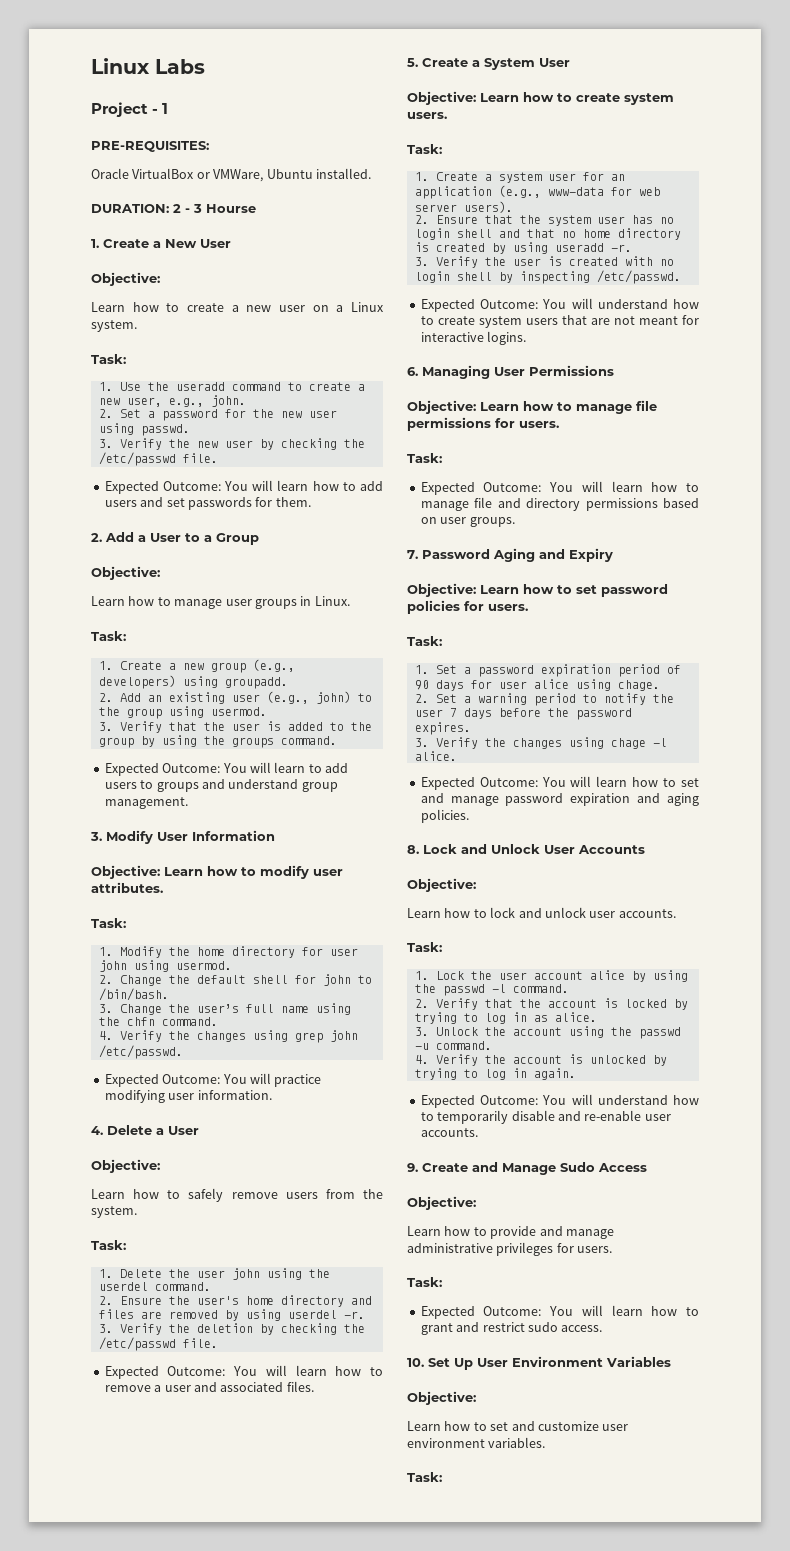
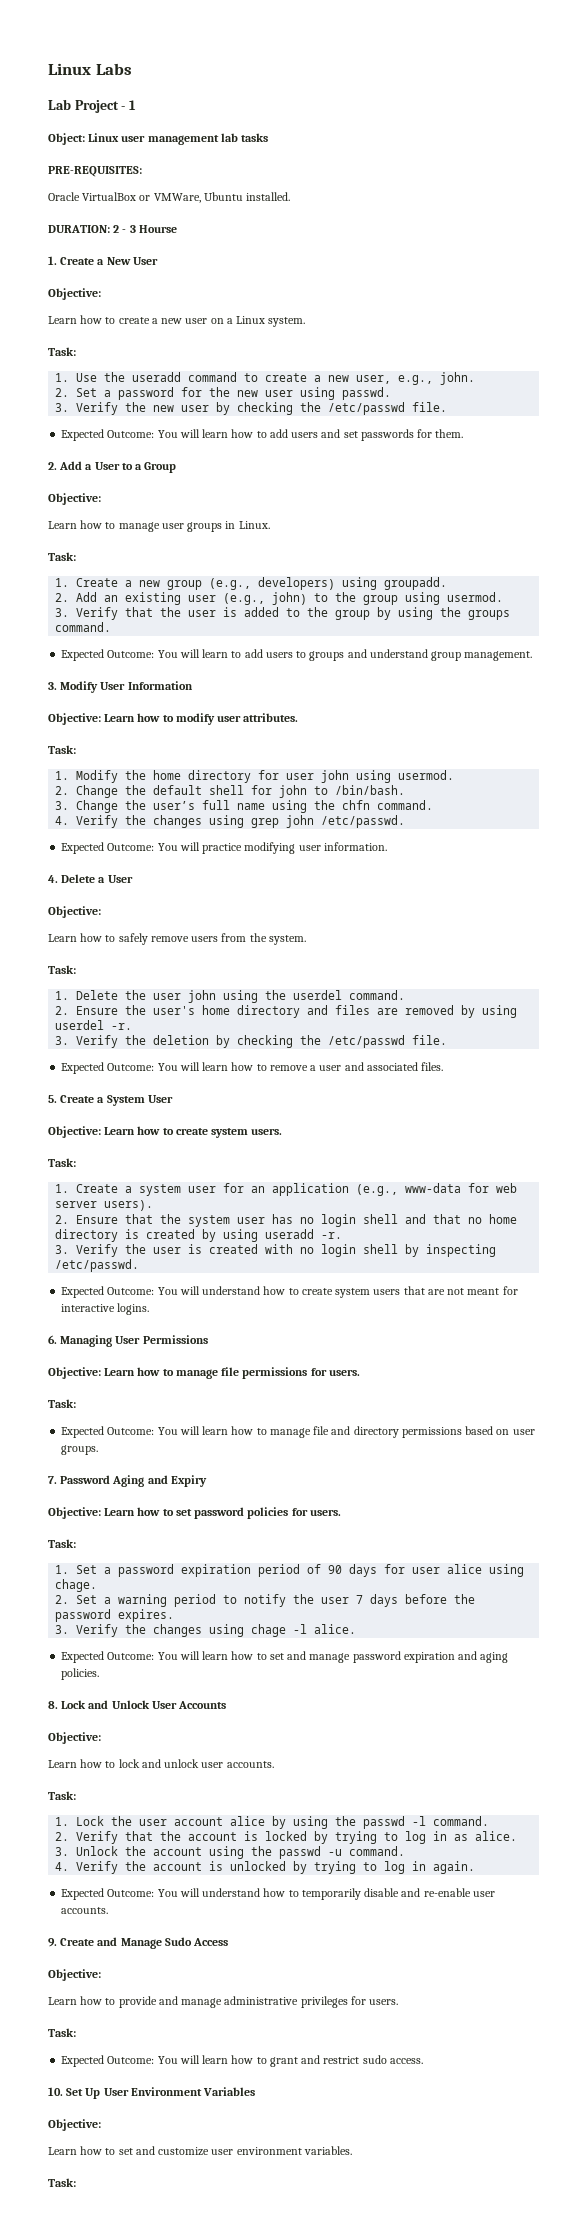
(205, 66) none -> [48,99,71,110] Lab
(169, 108) none -> [48,133,269,145] // Object: Linux user management lab tasks

